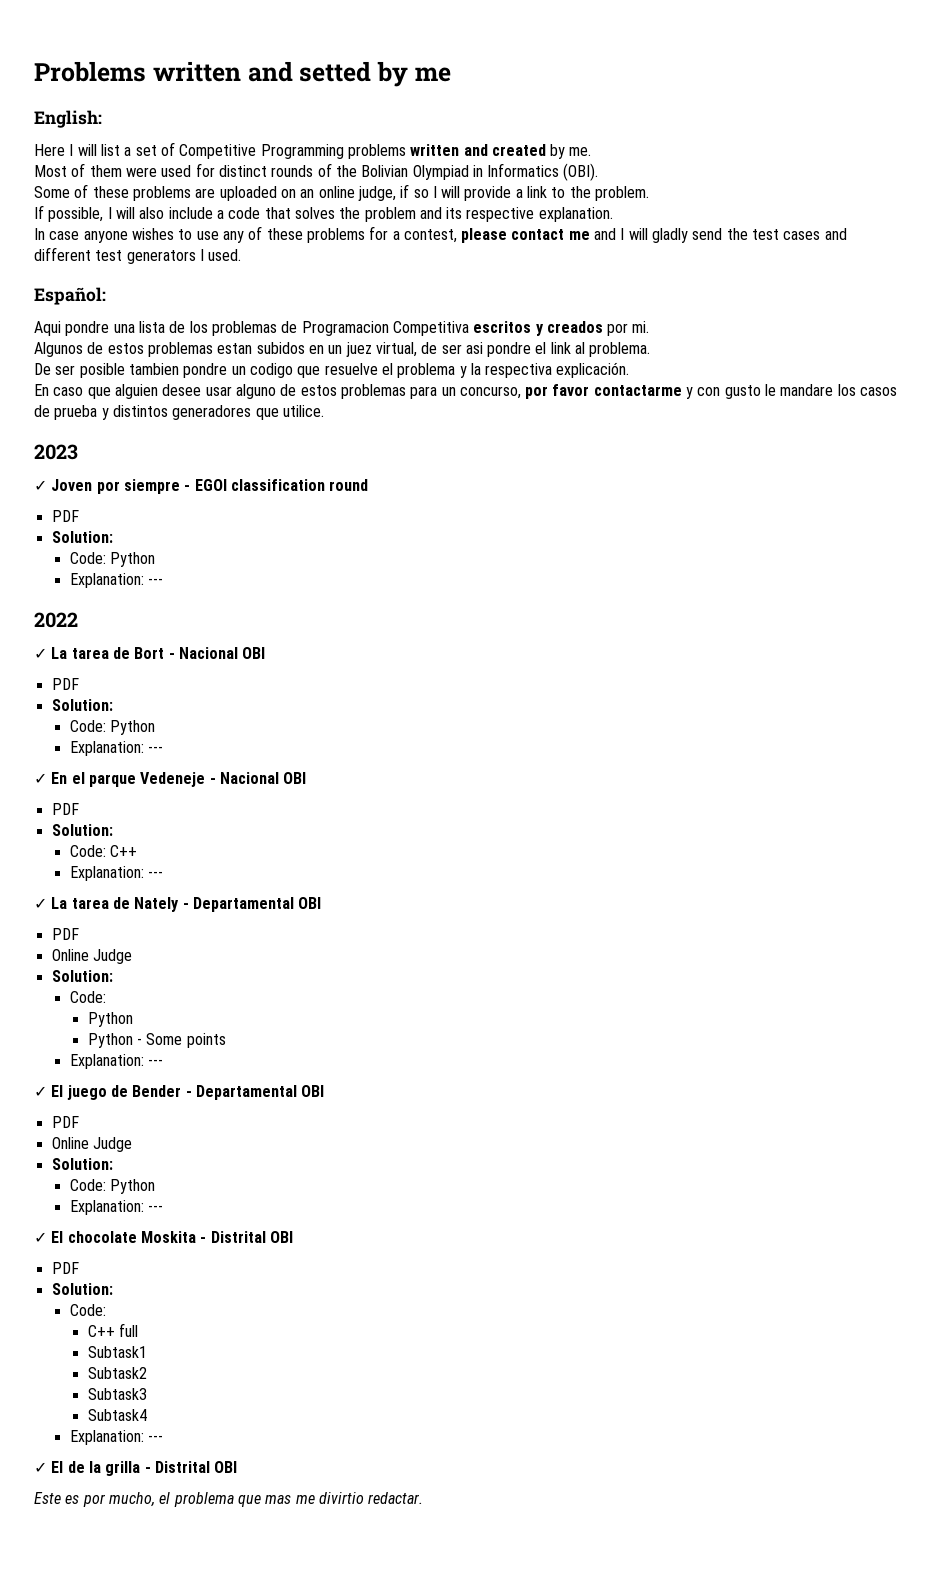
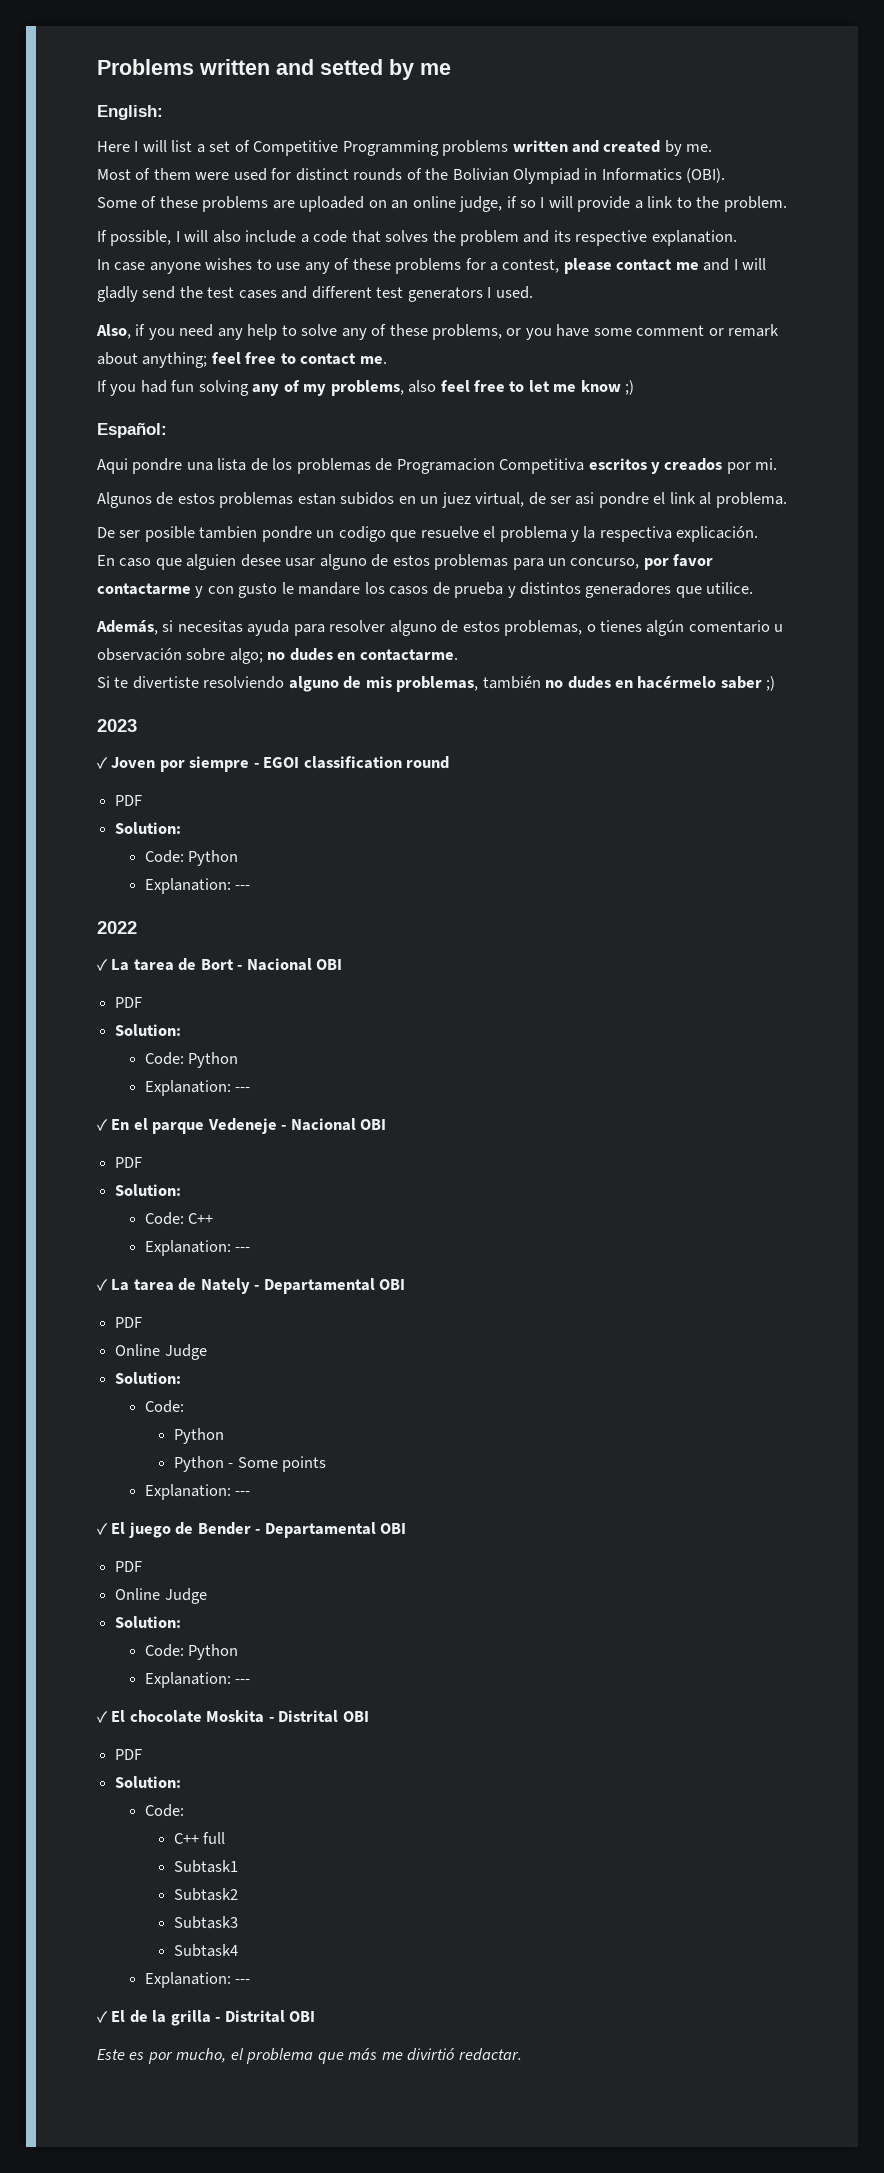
(242, 255) none -> [96,324,780,340] [97,352,387,368] [97,380,635,396] // Also, if you need any help to solve any of these problems, or you have some comment or remark about anything; feel free to contact me. // If you had fun solving any of my problems, also feel free to let me know ;)
(324, 411) none -> [96,619,784,636] [97,648,458,664] [97,676,776,692] // Además, si necesitas ayuda para resolver alguno de estos problemas, o tienes algún comentario u observación sobre algo; no dudes en contactarme. // Si te divertiste resolviendo alguno de mis problemas, también no dudes en hacérmelo saber ;)
[265,1492,364,1504] mas me divirtio -> [348,2048,456,2061] más me divirtió

